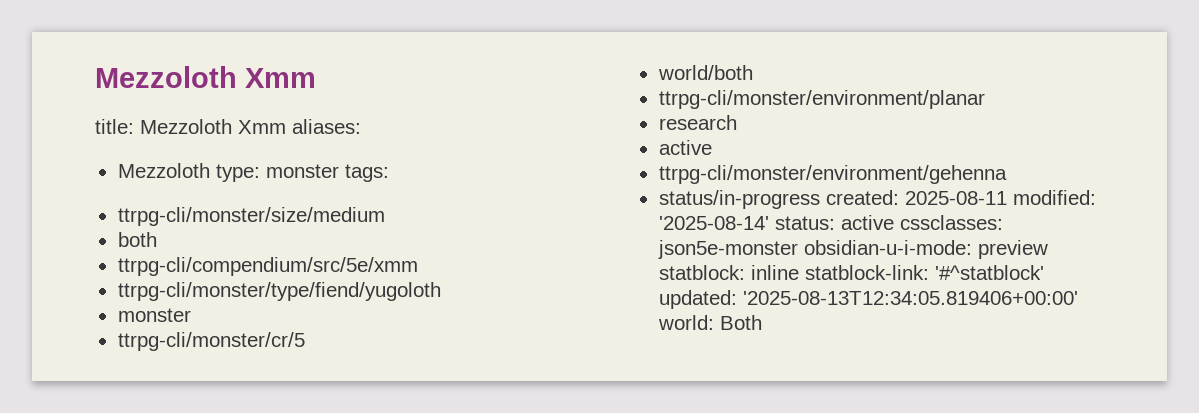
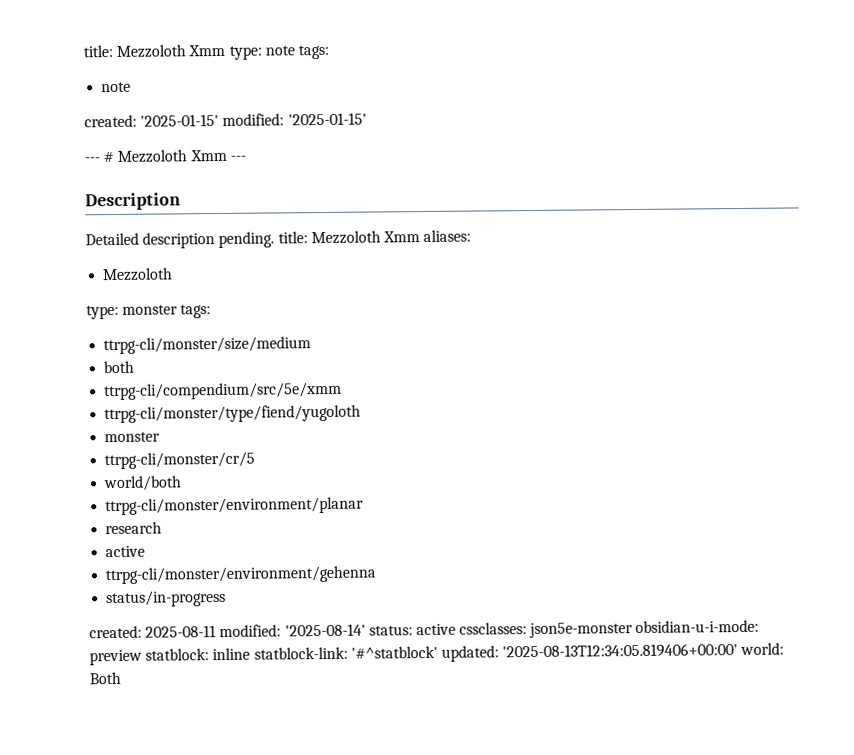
[95,66,316,88] Mezzoloth Xmm // -> [83,44,329,60] [101,81,132,93] [84,112,367,128] [84,149,246,163] [85,192,181,211] [85,231,275,249] title: Mezzoloth Xmm type: note tags: // note // created: '2025-01-15' modified: '2025-01-15' // --- # Mezzoloth Xmm --- // Description // Detailed description pending.
(210, 170) none -> (174, 274) //
(820, 199) none -> (227, 598) //

